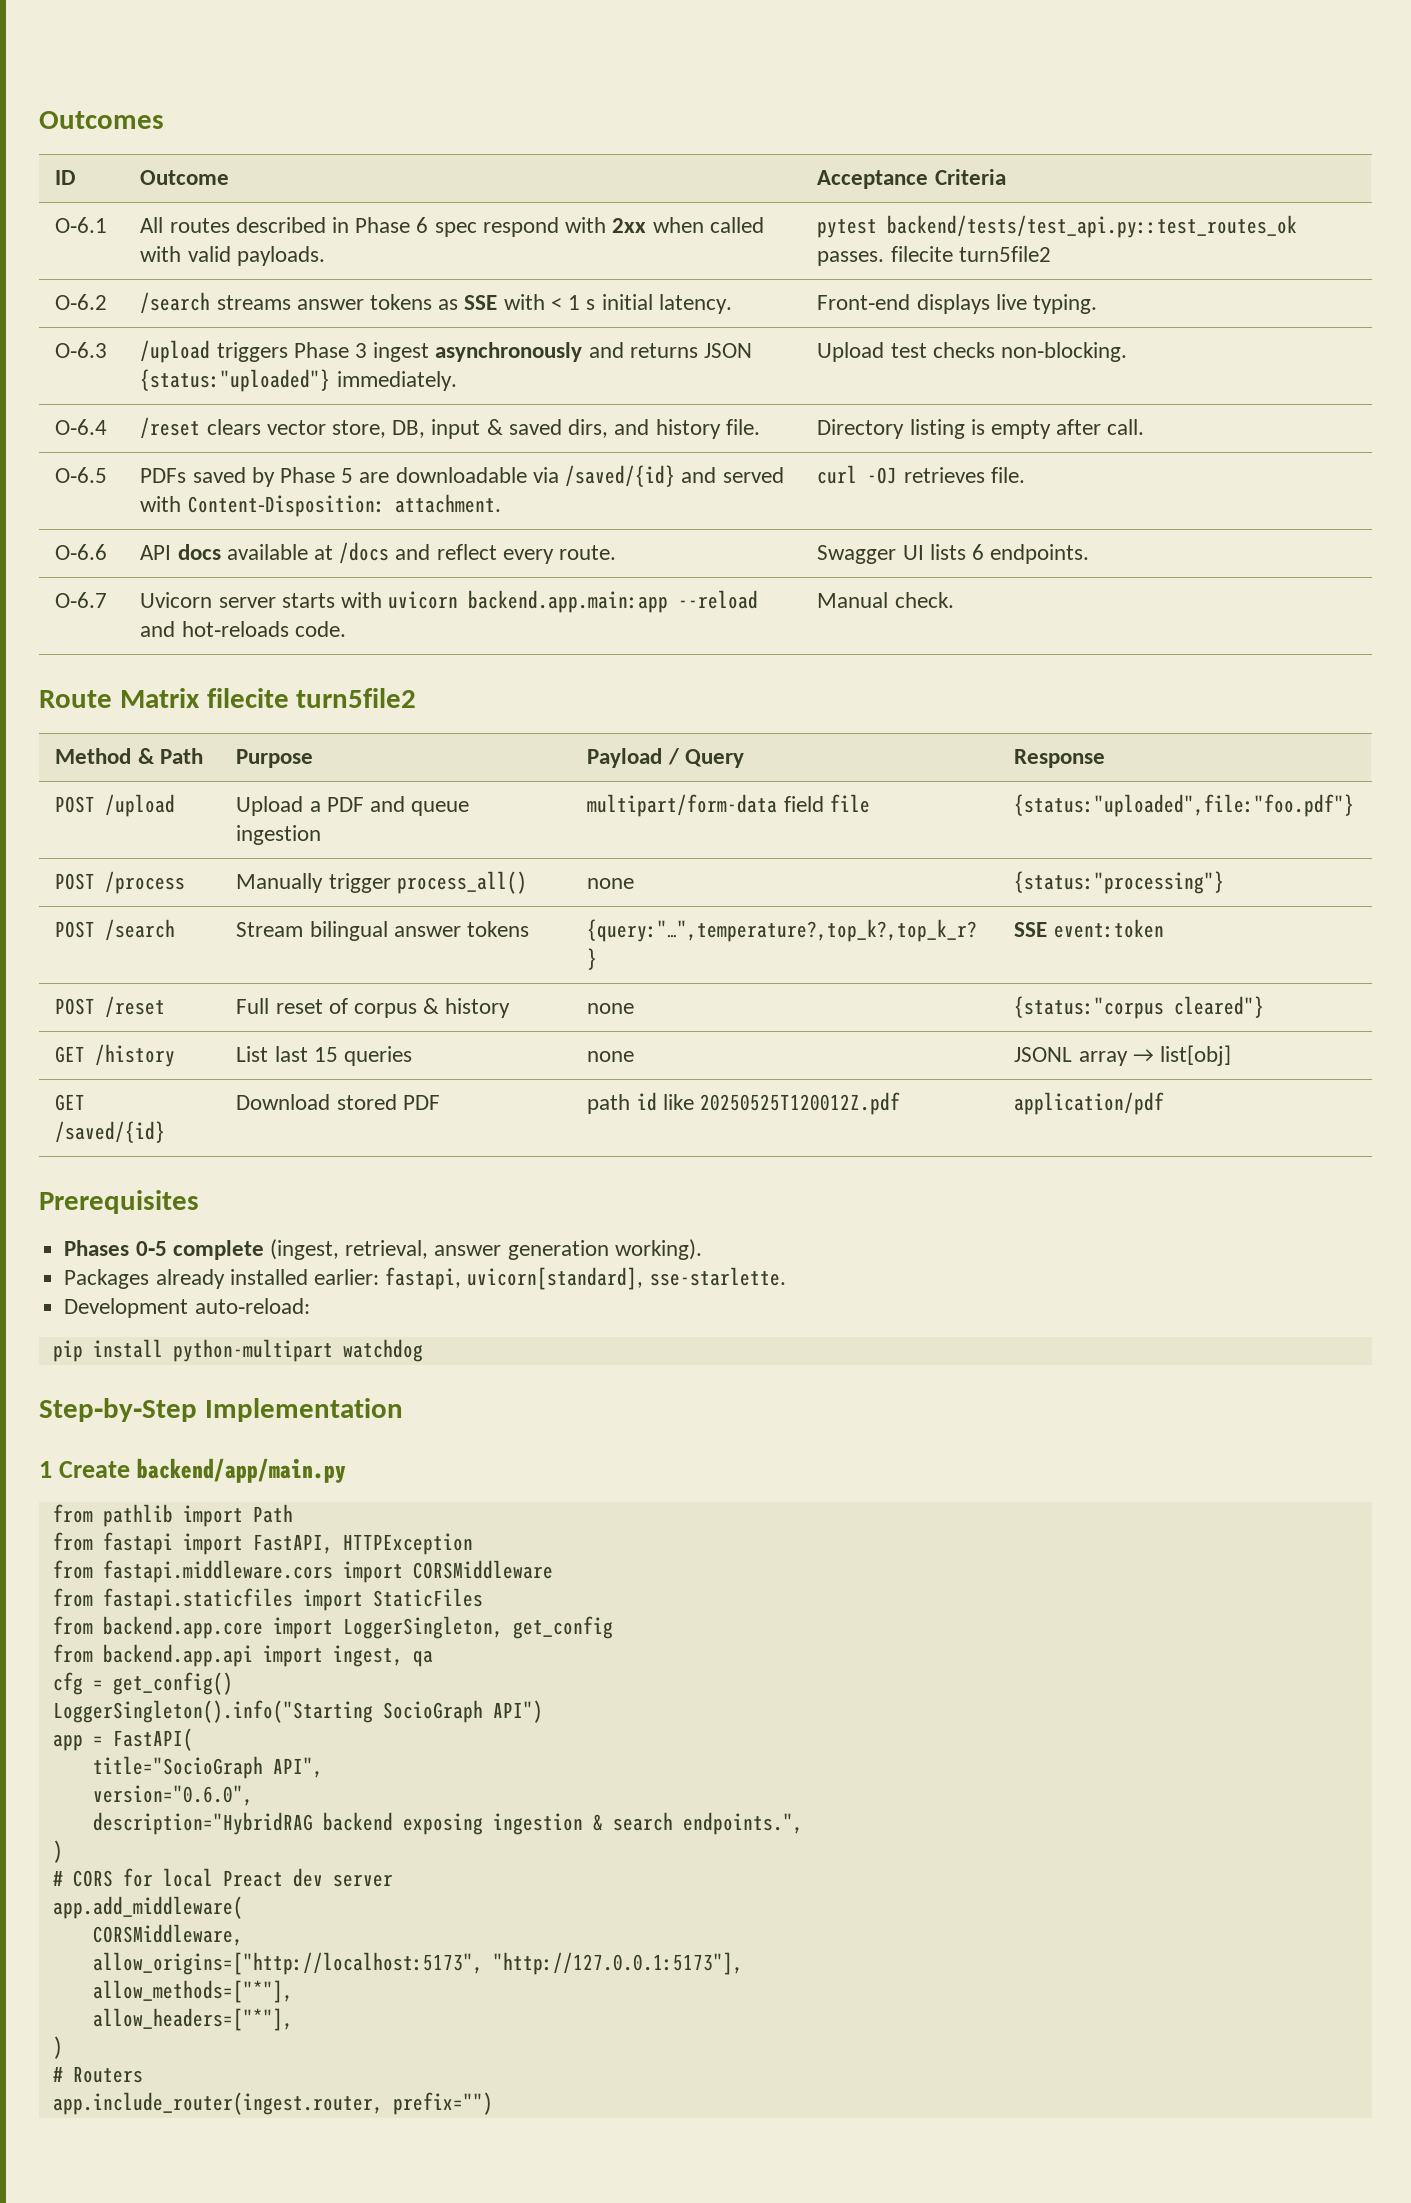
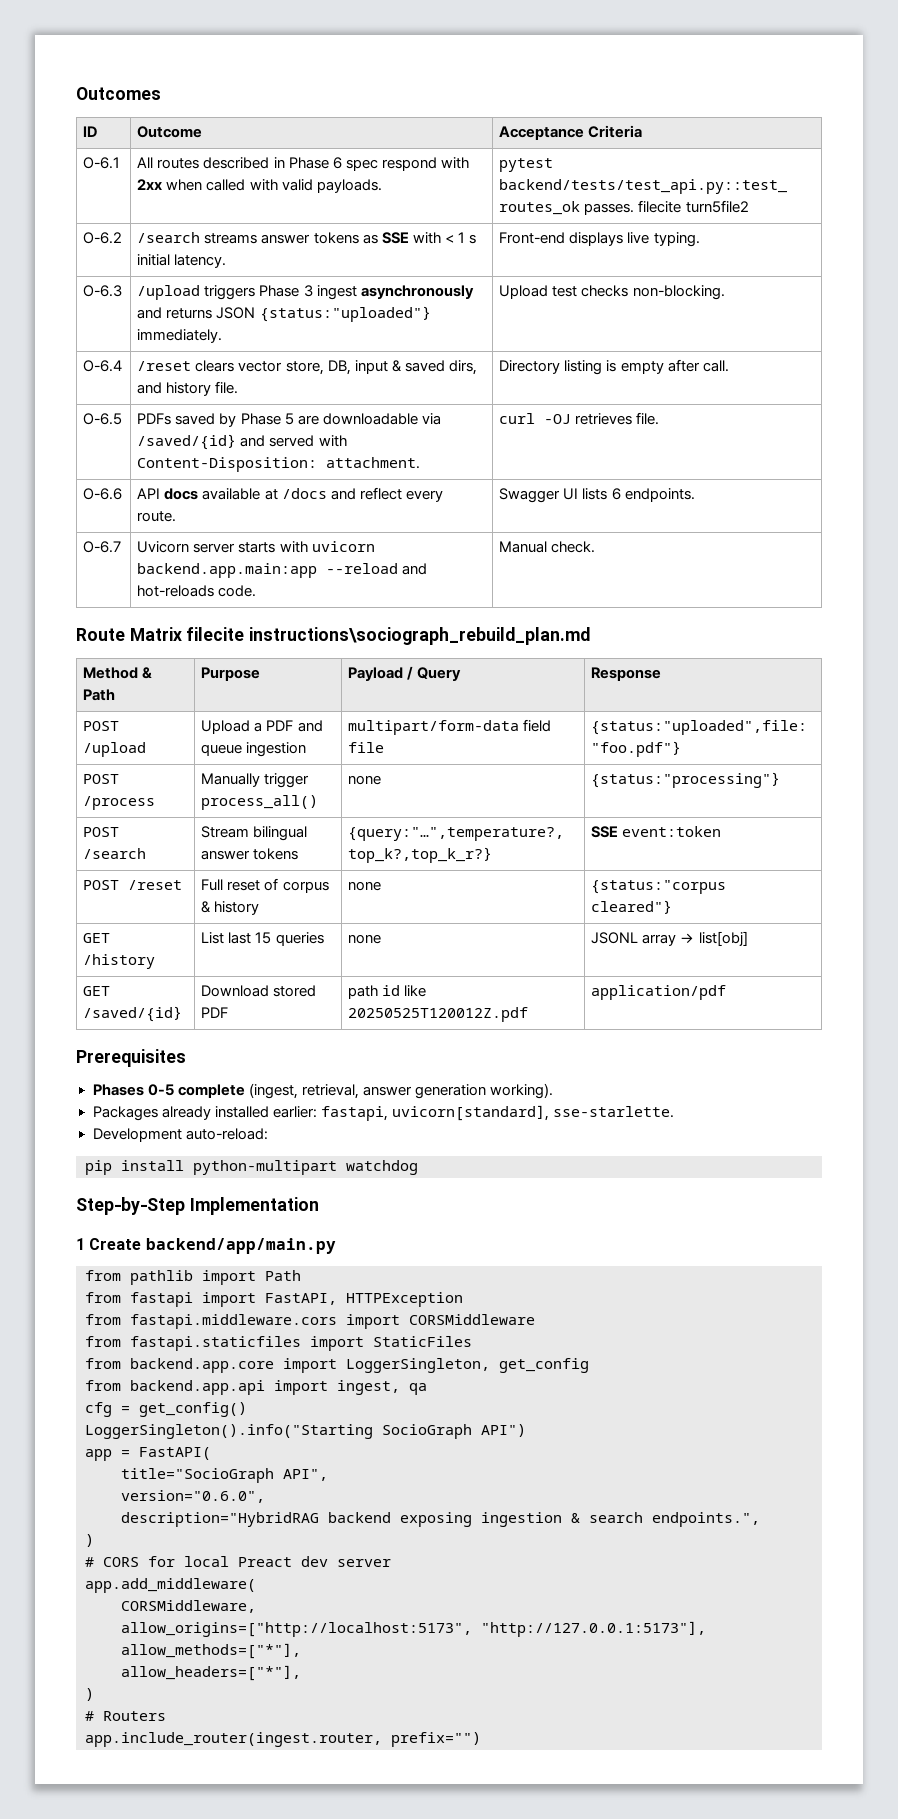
[296,688,417,708] turn5file2 -> [249,627,591,645] instructions\sociograph_rebuild_plan.md

